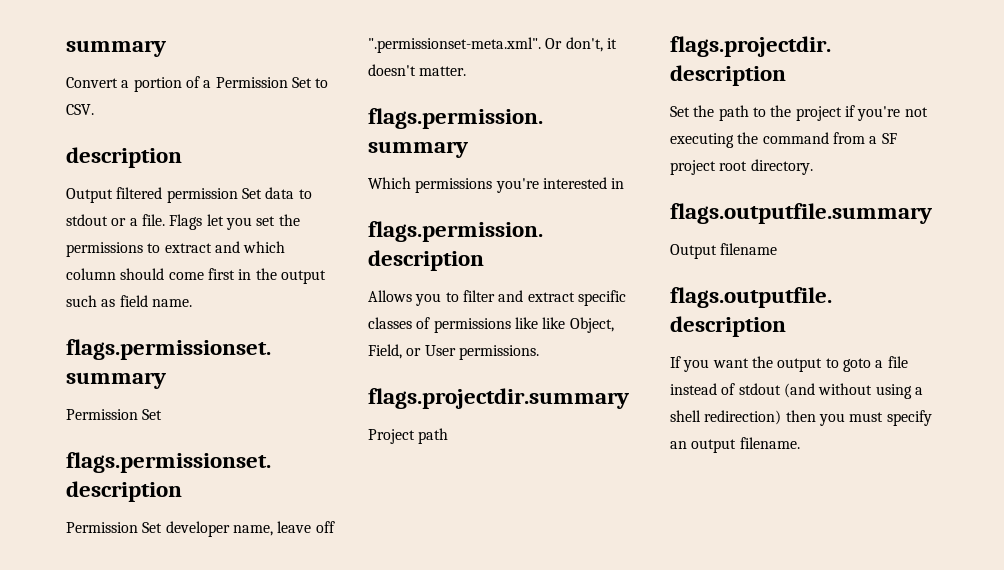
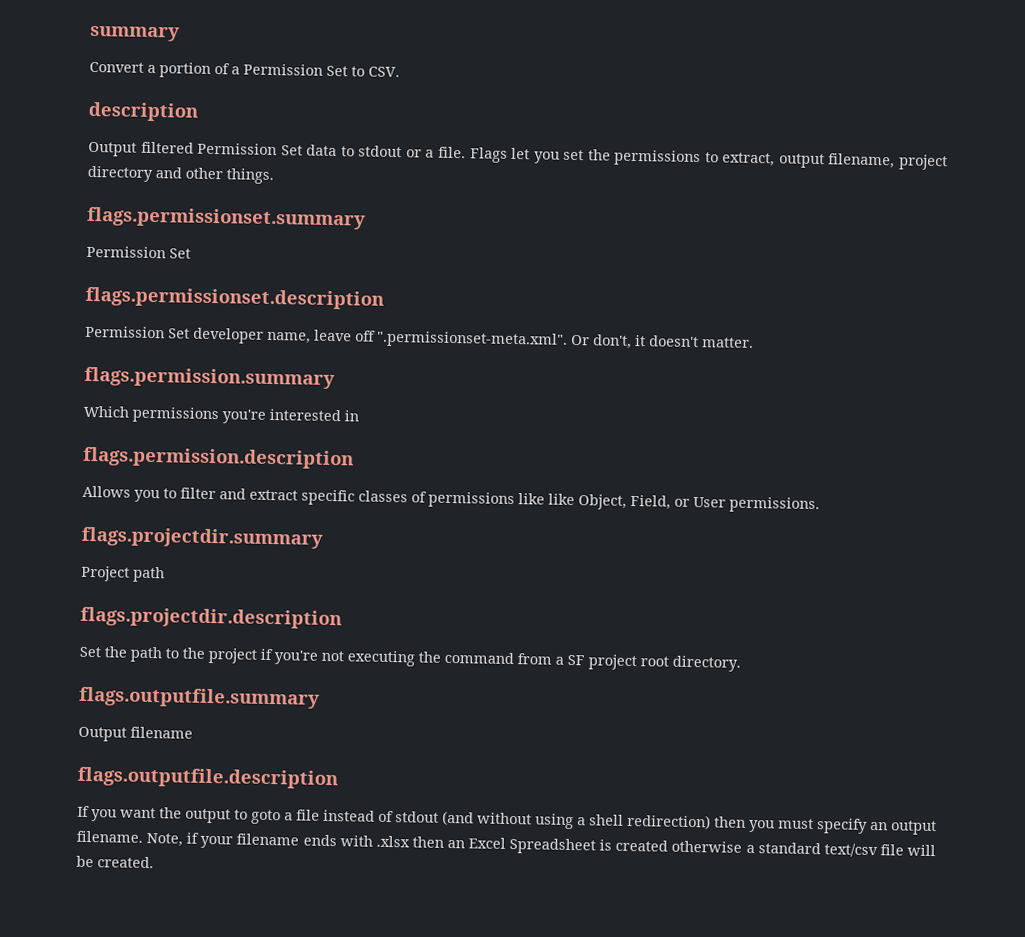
[166,188,238,203] permission -> [197,142,278,156] Permission
[164,241,286,253] [66,268,326,284] [66,295,192,307] extract and which column should come first in the output such as field name. -> [722,152,948,171] [87,165,274,185] extract, output filename, project directory and other things.
(800, 443) none -> [146,832,936,858] [76,855,154,869] Note, if your filename ends with .xlsx then an Excel Spreadsheet is created otherwise a standard text/csv file will be created.

